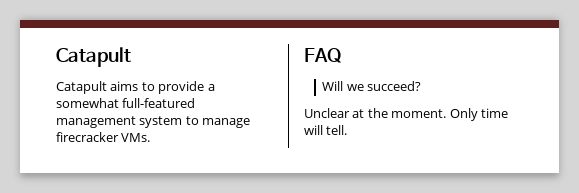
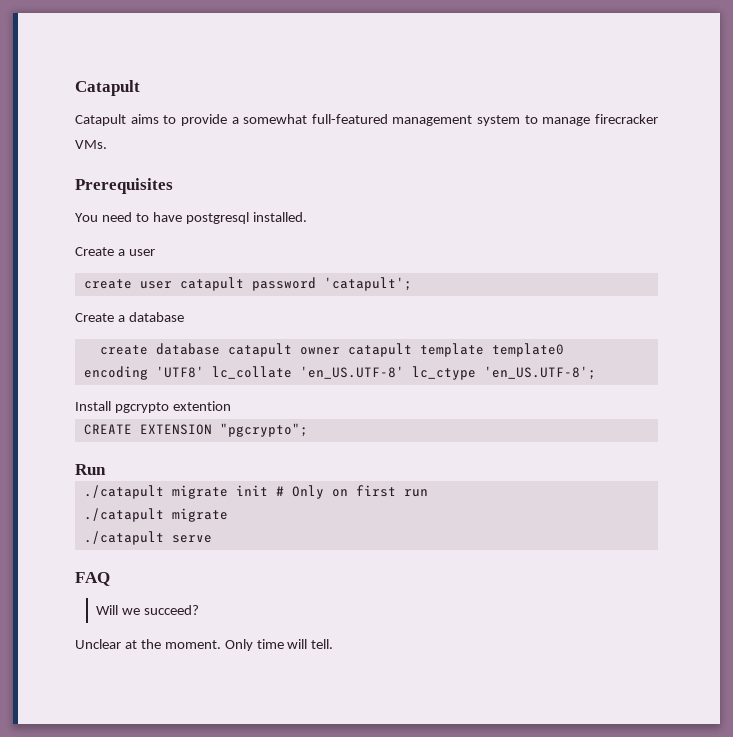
(151, 137) none -> [75,178,173,194] [75,212,307,224] [75,247,155,256] [83,277,412,291] [75,312,184,322] [99,343,564,357] [83,366,596,380] [75,401,231,413] [83,423,308,437] [75,464,106,475] [83,485,428,499] [83,508,228,522] [83,531,212,545] // Prerequisites // You need to have postgresql installed. // Create a user // create user catapult password 'catapult'; // Create a database // create database catapult owner catapult template template0 // encoding 'UTF8' lc_collate 'en_US.UTF-8' lc_ctype 'en_US.UTF-8'; // Install pgcrypto extention // CREATE EXTENSION "pgcrypto"; // Run // ./catapult migrate init # Only on first run // ./catapult migrate // ./catapult serve

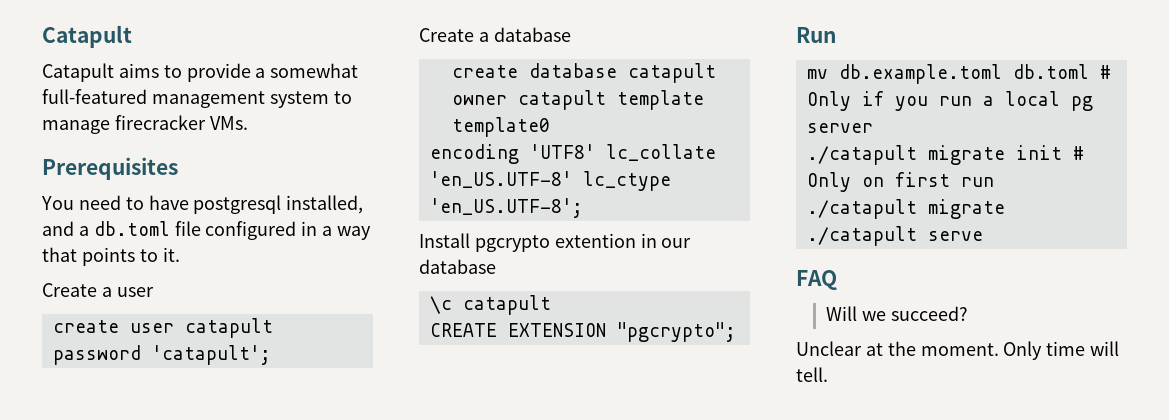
[252,212,307,222] installed. -> [286,195,364,214] [42,221,372,240] [42,247,180,266] installed, and a db.toml file configured in a way that points to it.
(231, 406) none -> [640,233,692,248] [419,259,496,274] [429,295,551,315] in our database // \c catapult
(106, 469) none -> [806,64,1111,84] [806,91,1093,111] [806,123,873,133] // mv db.example.toml db.toml # Only if you run a local pg server

